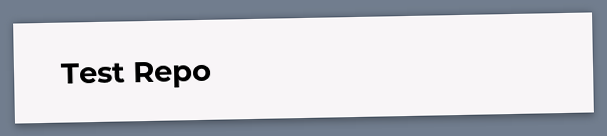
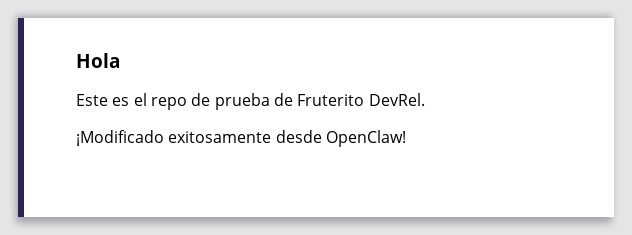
[60,60,212,89] Test Repo -> [76,53,120,68] [76,93,425,110] [76,130,406,147] Hola // Este es el repo de prueba de Fruterito DevRel. // ¡Modificado exitosamente desde OpenClaw!

